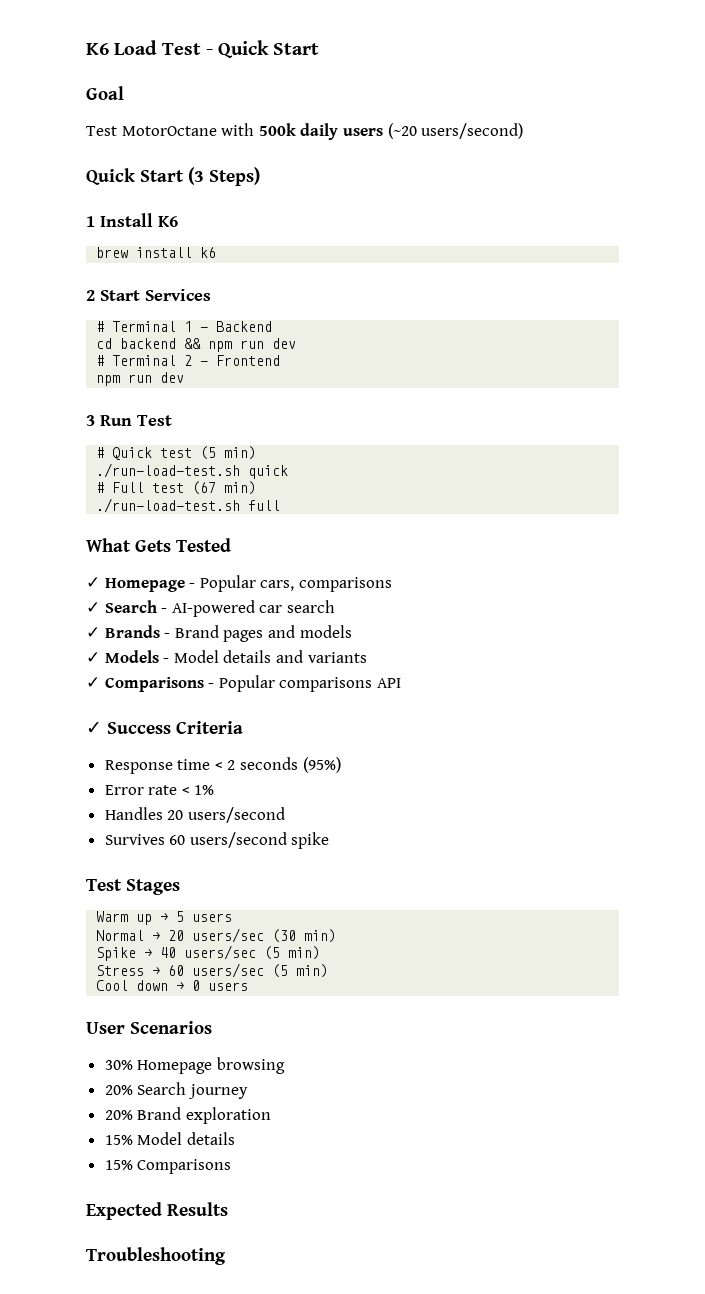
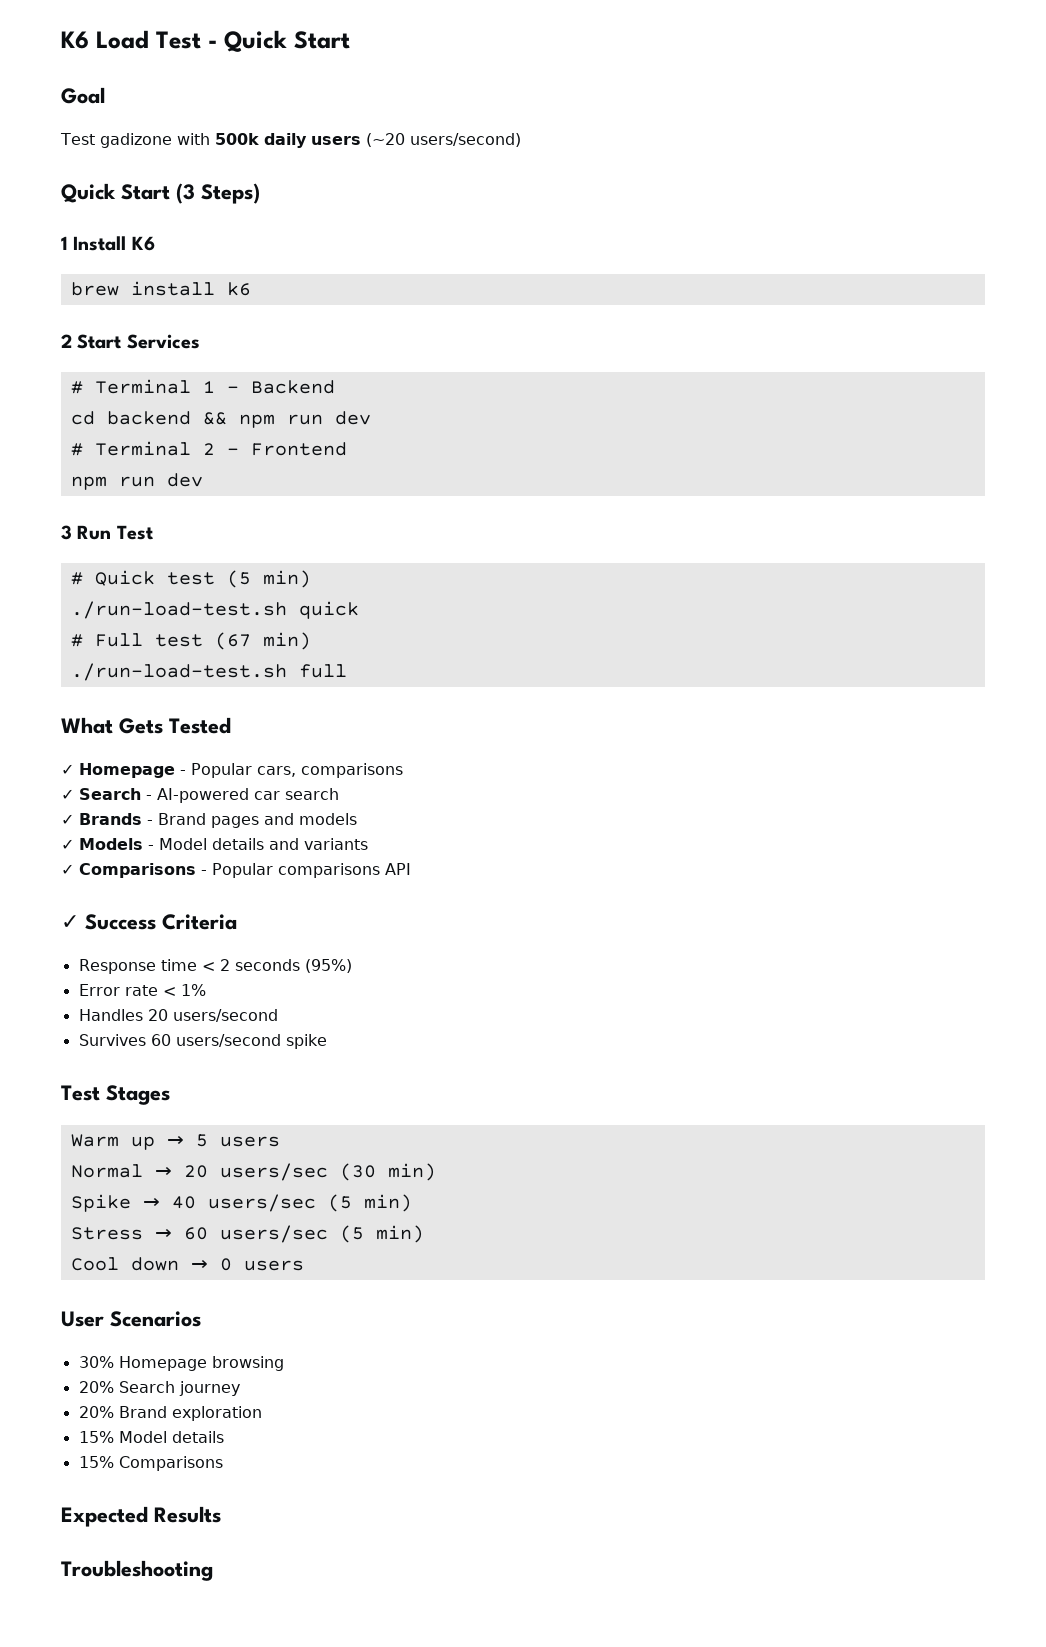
[121,126,217,136] MotorOctane -> [99,133,172,148] gadizone

